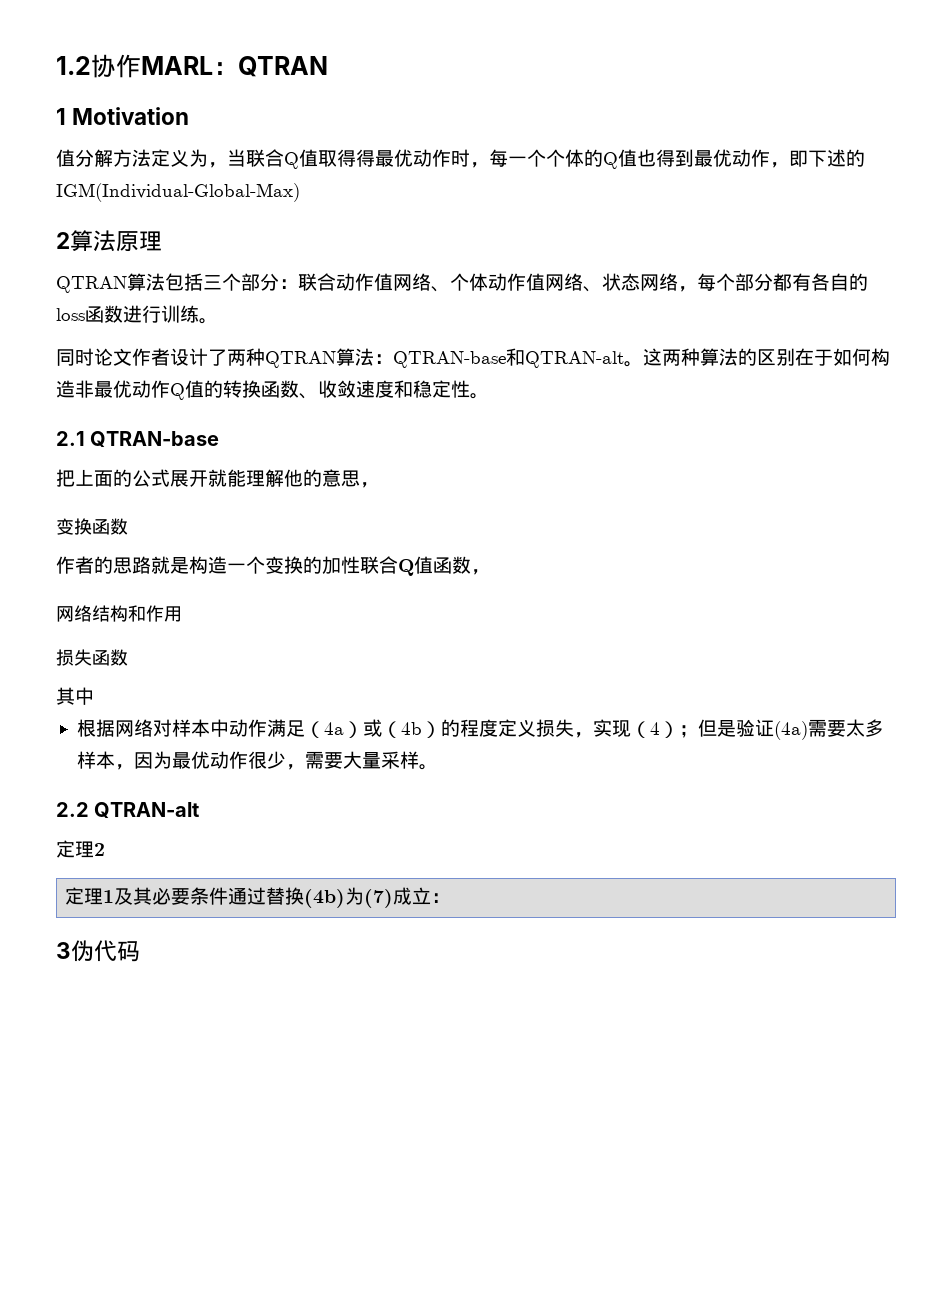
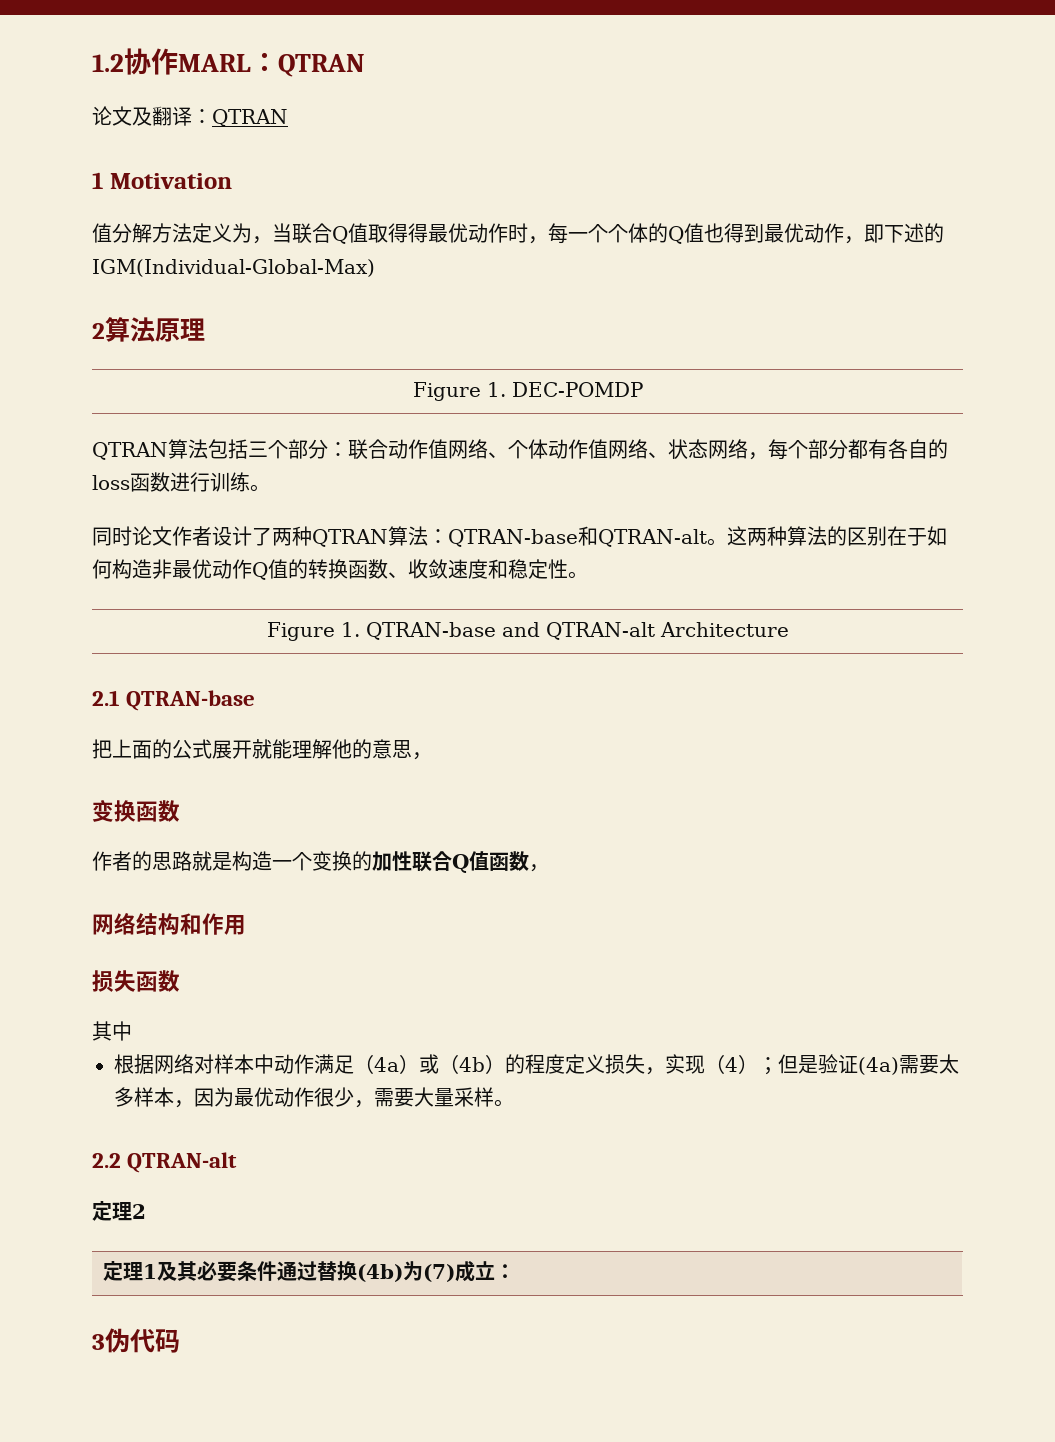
(328, 66) none -> [92,106,288,127] // 论文及翻译：QTRAN
(162, 241) none -> [412,382,643,401] // Figure 1. DEC-POMDP
(489, 396) none -> [266,622,789,641] // Figure 1. QTRAN-base and QTRAN-alt Architecture

